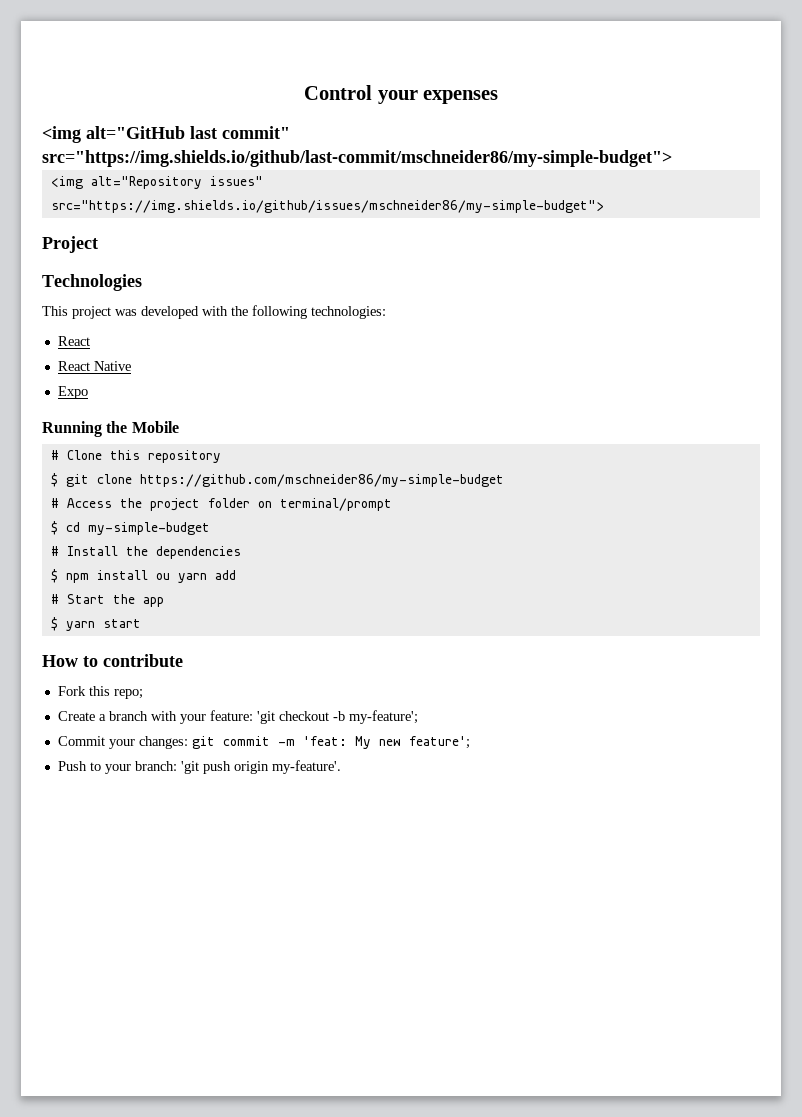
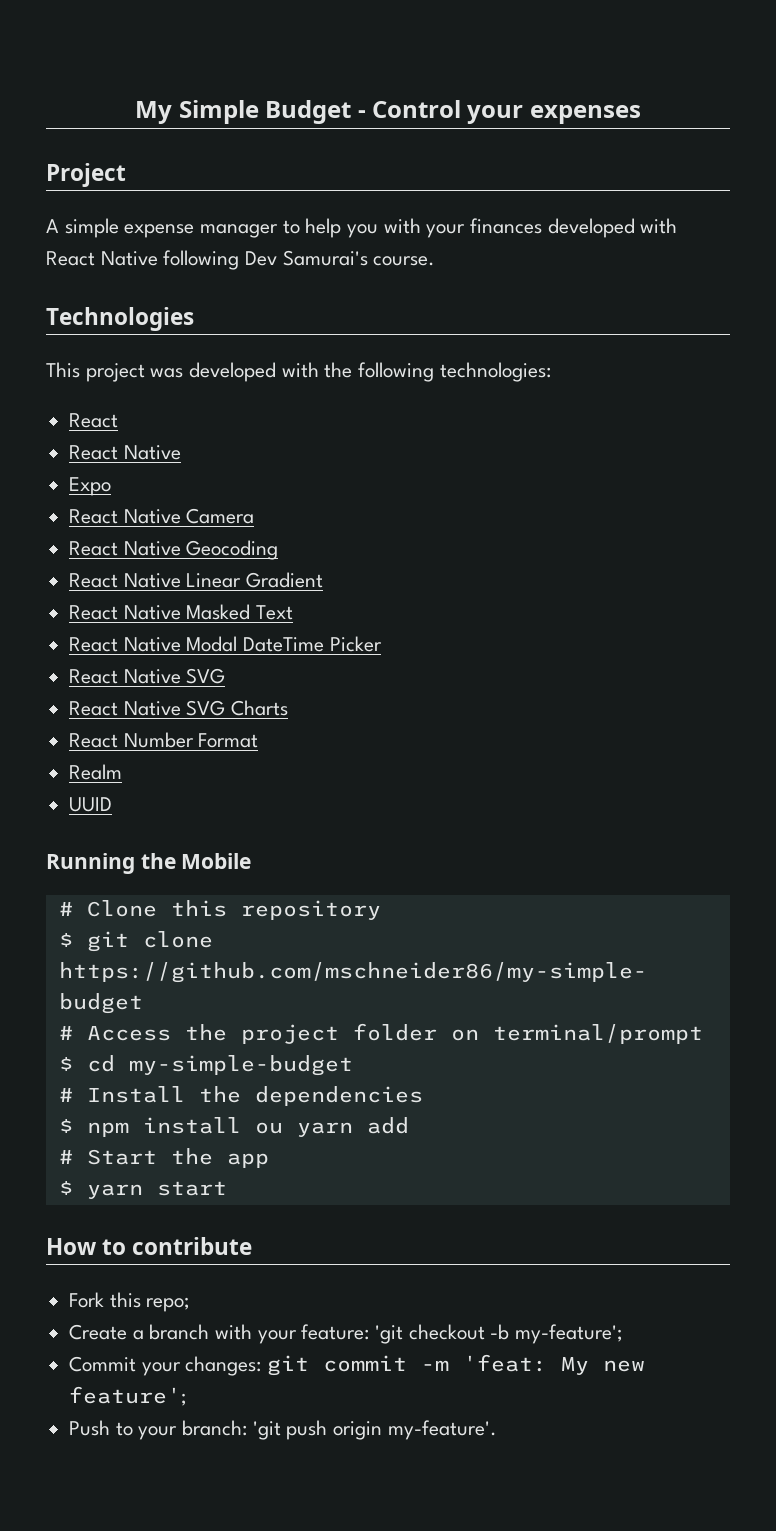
(303, 92) none -> [135,100,366,124] My Simple Budget -
[42,126,290,143] [42,150,672,167] [50,176,263,189] [50,200,604,213] [42,236,98,253] <img alt="GitHub last commit" src="https://img.shields.io/github/last-commit/mschneider86/my-simple-budget"> // <img alt="Repository issues" src="https://img.shields.io/github/issues/mschneider86/my-simple-budget"> // Project -> [46,163,126,187] [46,218,678,238] [46,250,436,270] Project // A simple expense manager to help you with your finances developed with React Native following Dev Samurai's course.
(88, 392) none -> [69,508,255,524] [69,540,279,560] [69,572,324,588] [69,604,294,620] [69,636,382,652] [69,668,226,684] [69,700,289,716] [69,732,259,748] [69,764,123,780] [69,797,113,812] // React Native Camera // React Native Geocoding // React Native Linear Gradient // React Native Masked Text // React Native Modal DateTime Picker // React Native SVG // React Native SVG Charts // React Number Format // Realm // UUID

